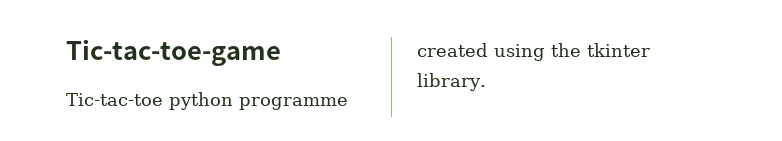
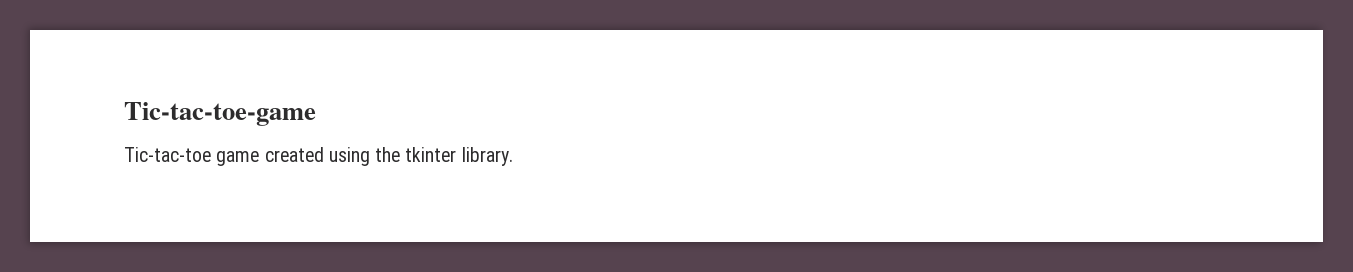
[169,92,348,110] python programme -> [216,151,260,166] game

